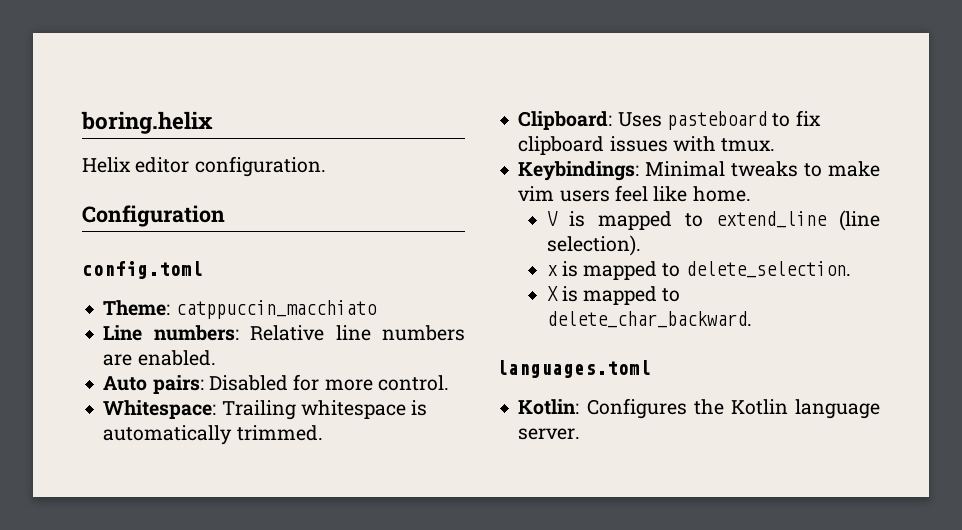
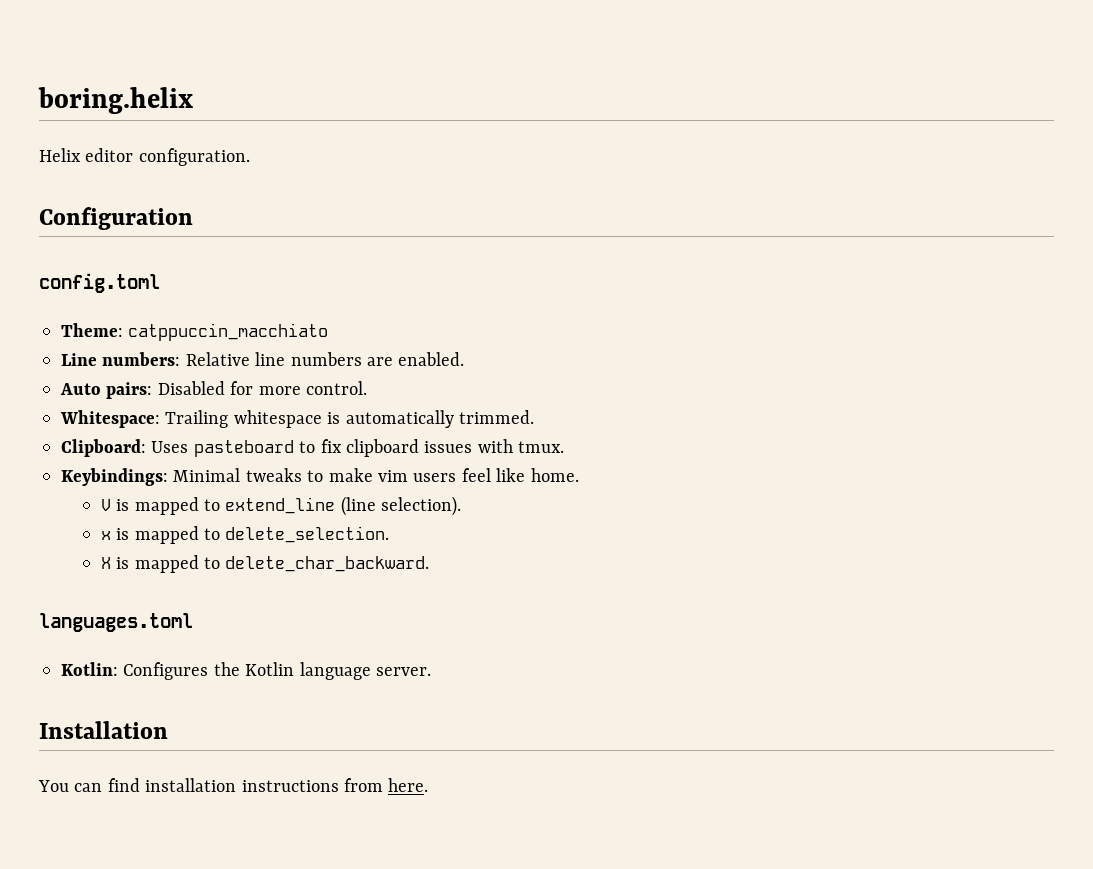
(581, 434) none -> [39,721,168,739] [38,778,429,792] // Installation // You can find installation instructions from here.

